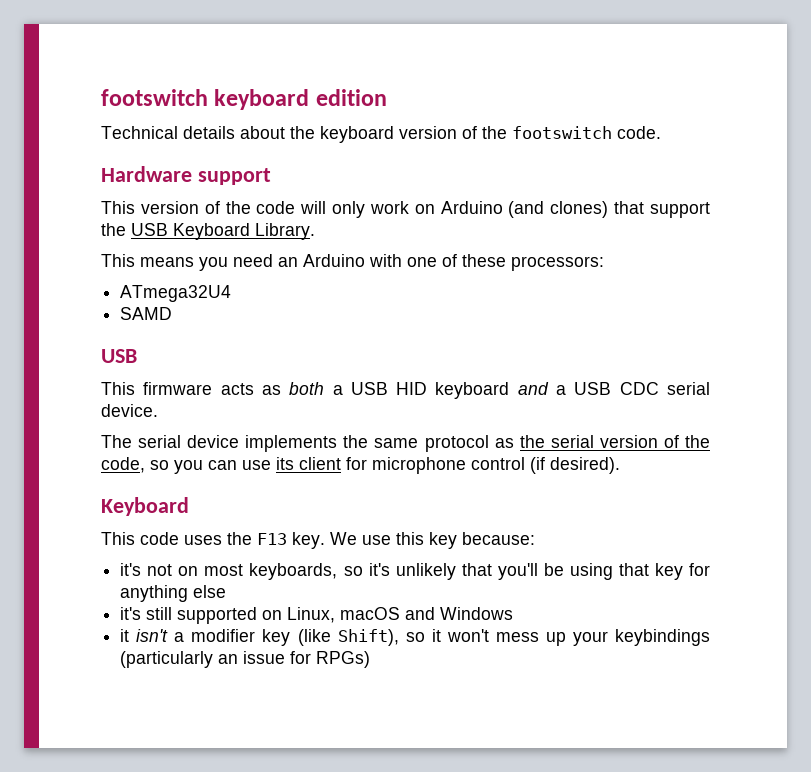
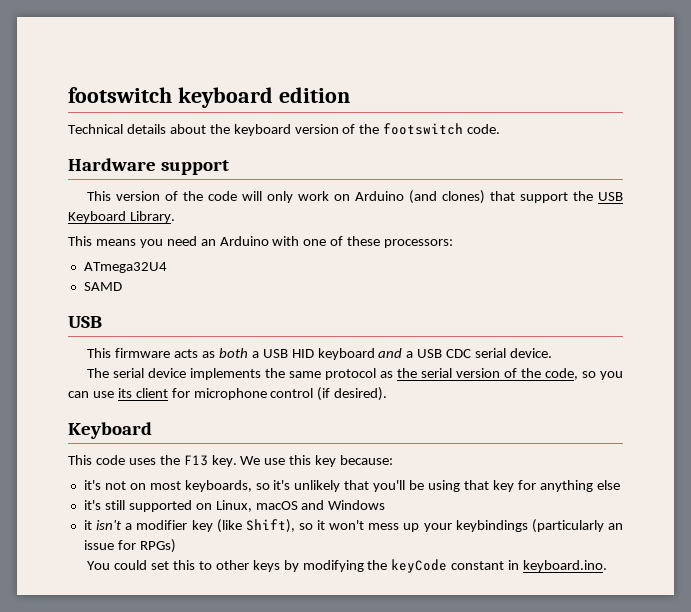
(371, 659) none -> [87,559,608,573] // You could set this to other keys by modifying the keyCode constant in keyboard.ino.

